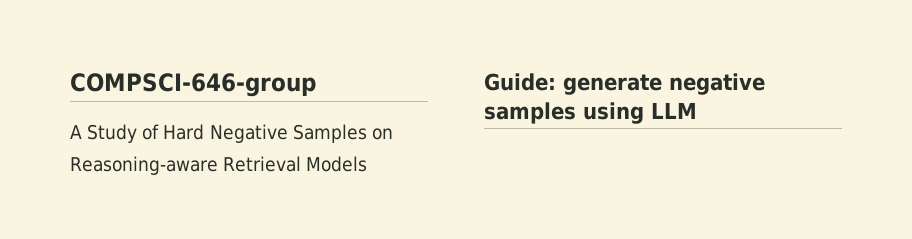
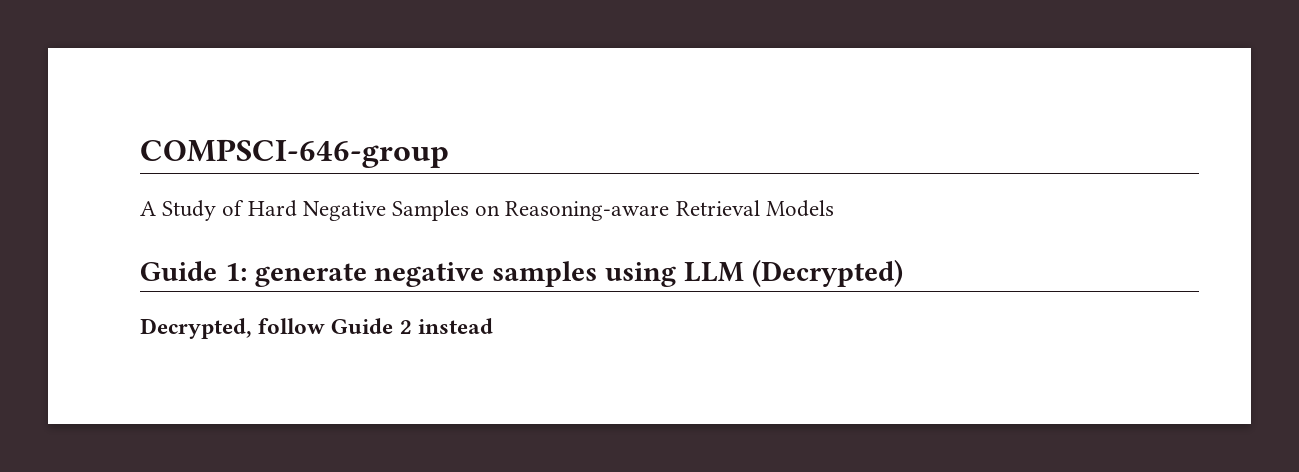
[484,73,556,91] Guide: -> [140,261,247,281] Guide 1:
(697, 110) none -> [751,259,903,287] [140,318,493,339] (Decrypted) // Decrypted, follow Guide 2 instead

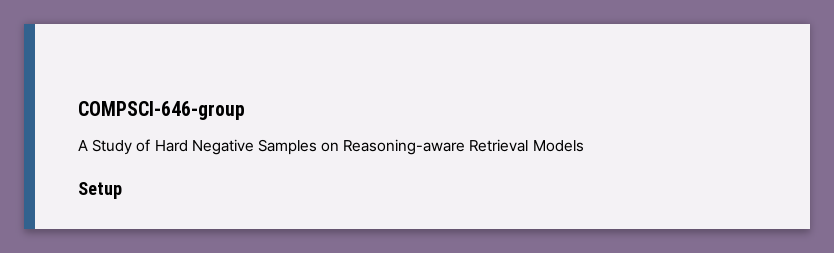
[140,259,903,287] [140,318,493,339] Guide 1: generate negative samples using LLM (Decrypted) // Decrypted, follow Guide 2 instead -> [78,182,122,199] Setup

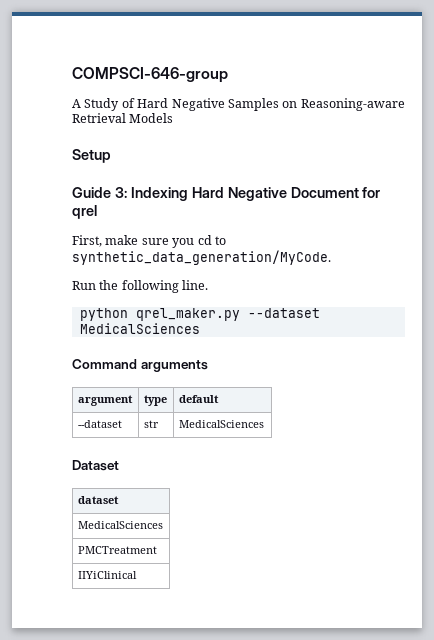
(122, 190) none -> [72,187,381,201] [72,205,97,219] [72,235,226,248] [72,250,331,265] [72,280,209,293] [79,308,320,321] [79,323,200,334] [72,359,208,372] [77,395,133,406] [143,395,167,406] [178,395,219,403] [77,420,122,428] [143,420,159,428] [178,420,264,428] [72,460,119,471] [77,496,119,504] [77,521,163,529] [77,546,157,554] [77,571,137,579] // Guide 3: Indexing Hard Negative Document for qrel // First, make sure you cd to synthetic_data_generation/MyCode. // Run the following line. // python qrel_maker.py --dataset MedicalSciences // Command arguments // argument | type | default // --dataset | str | MedicalSciences // Dataset // dataset // MedicalSciences // PMCTreatment // IIYiClinical

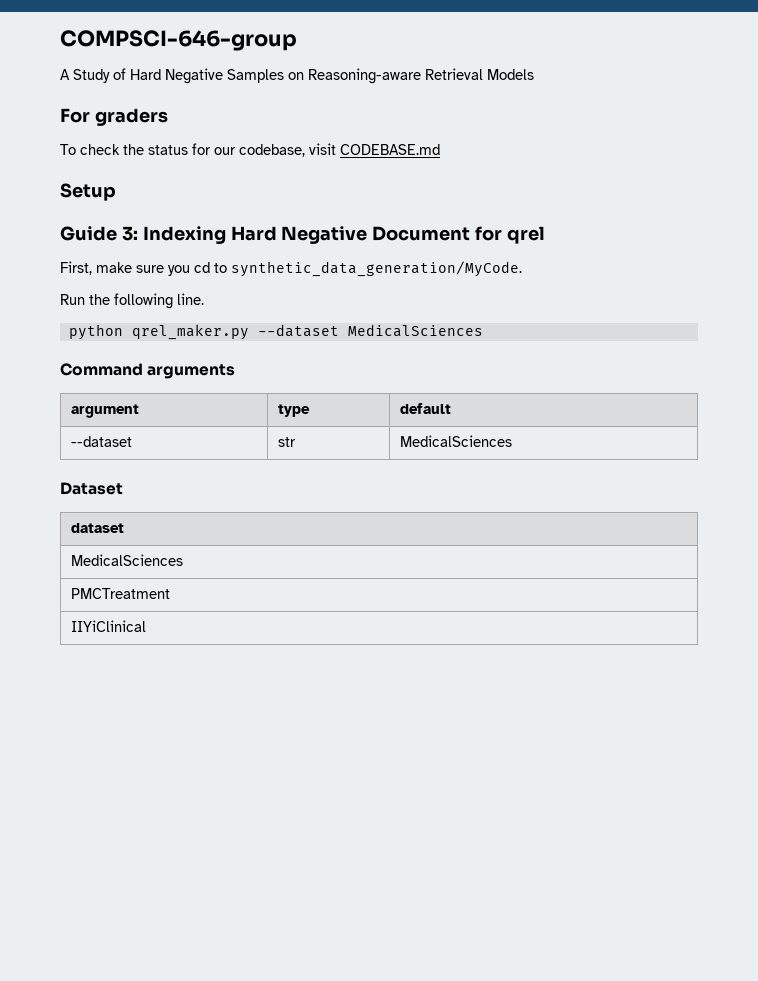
(174, 118) none -> [60,108,168,126] [60,143,440,157] // For graders // To check the status for our codebase, visit CODEBASE.md

